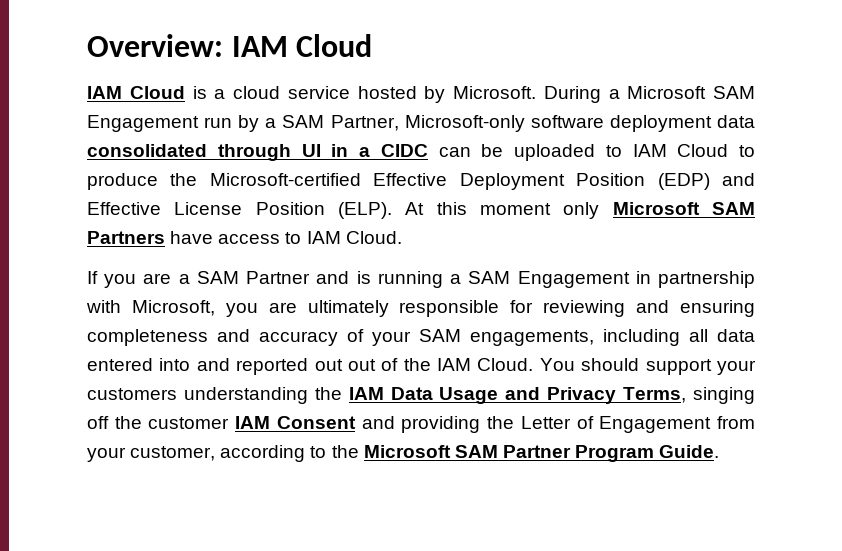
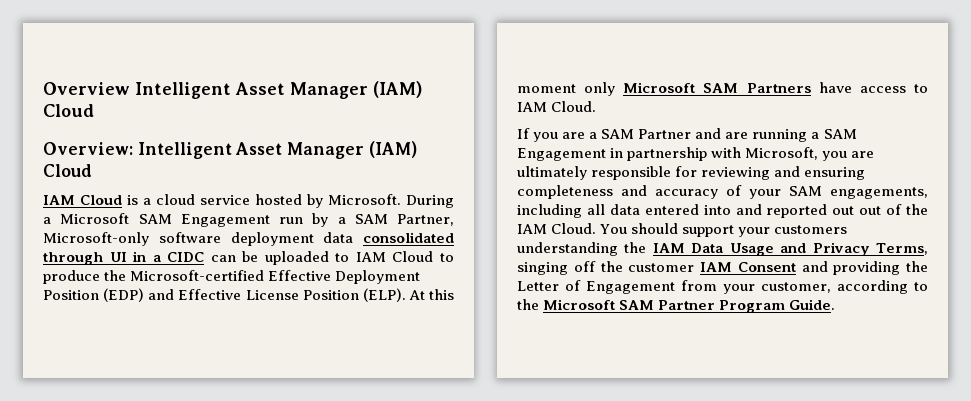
[87,34,288,57] Overview: IAM -> [43,81,422,99] [43,104,94,117] [43,141,417,159] Overview Intelligent Asset Manager (IAM) Cloud // Overview: Intelligent Asset Manager (IAM)
[356,271,371,284] is -> [725,132,749,139] are

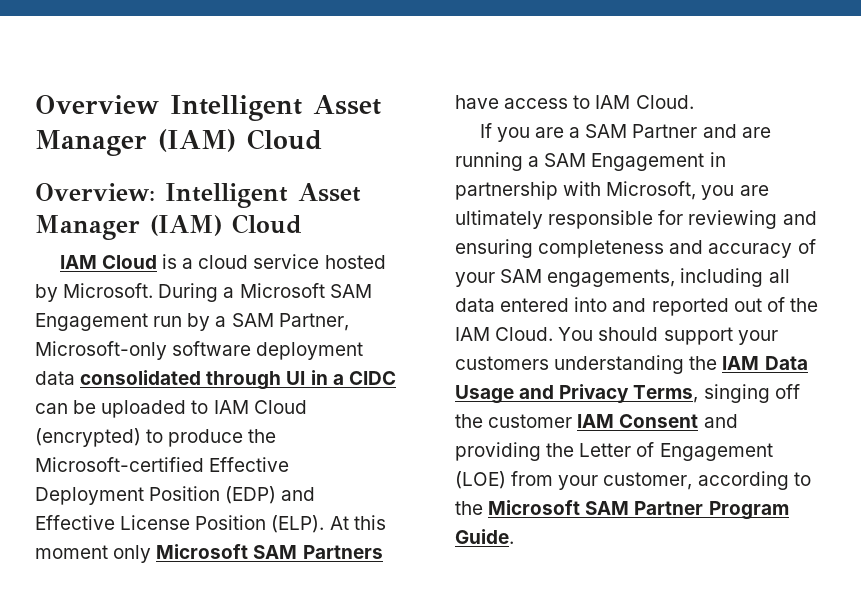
(434, 256) none -> [35,428,141,447] (encrypted)
[859,206,882,215] out -> (762, 305) none
(675, 287) none -> [455,471,506,489] (LOE)

